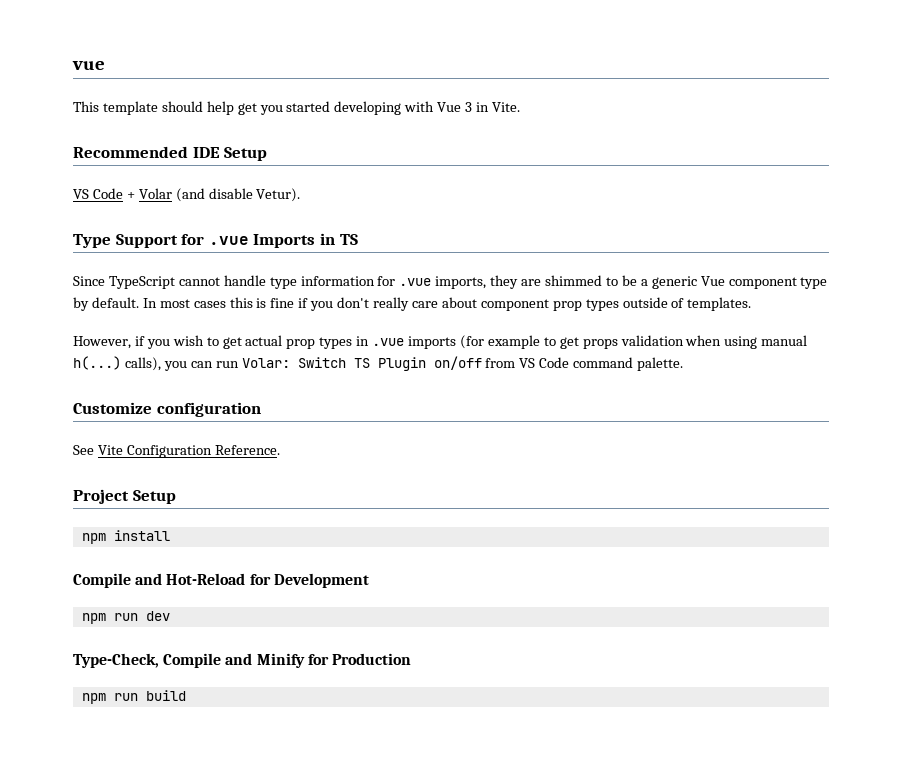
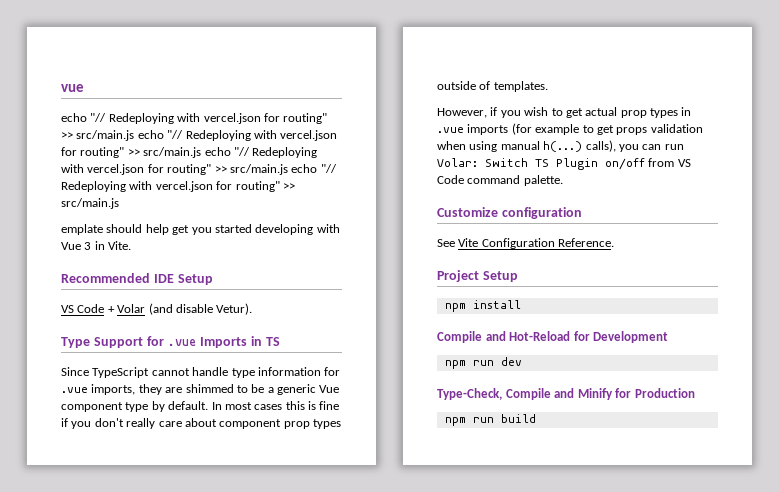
[73,101,158,115] This template -> [61,113,328,124] [61,130,338,141] [61,147,318,158] [61,164,337,175] [61,181,295,192] [61,198,119,209] [61,224,103,235] echo "// Redeploying with vercel.json for routing" >> src/main.js echo "// Redeploying with vercel.json for routing" >> src/main.js echo "// Redeploying with vercel.json for routing" >> src/main.js echo "// Redeploying with vercel.json for routing" >> src/main.js // emplate

